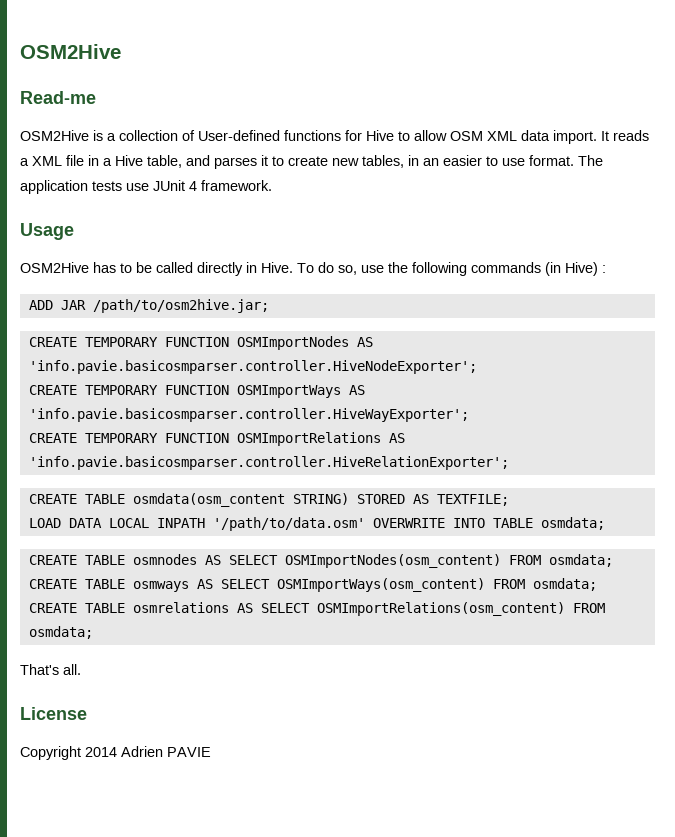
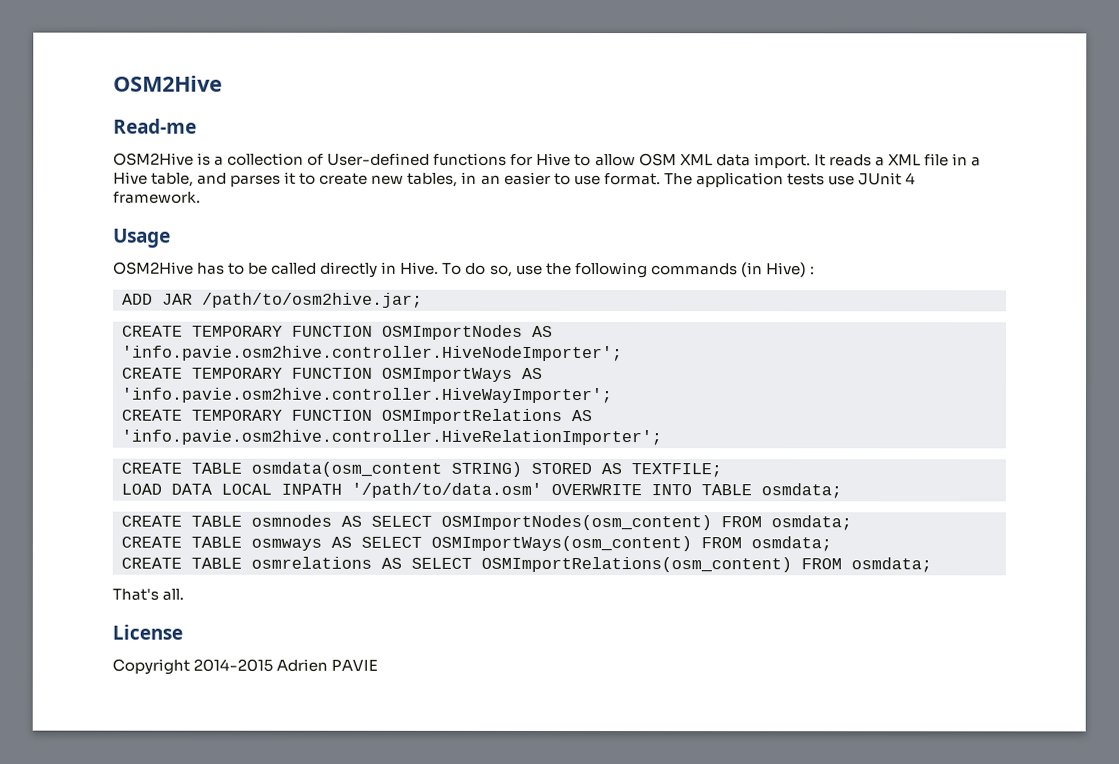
[28,360,477,374] 'info.pavie.basicosmparser.controller.HiveNodeExporter'; -> [122,345,623,362] 'info.pavie.osm2hive.controller.HiveNodeImporter';
[28,408,469,422] 'info.pavie.basicosmparser.controller.HiveWayExporter'; -> [121,387,612,404] 'info.pavie.osm2hive.controller.HiveWayImporter';
[28,456,509,470] 'info.pavie.basicosmparser.controller.HiveRelationExporter'; -> [121,429,662,446] 'info.pavie.osm2hive.controller.HiveRelationImporter';
[85,747,117,757] 2014 -> [193,658,274,672] 2014-2015

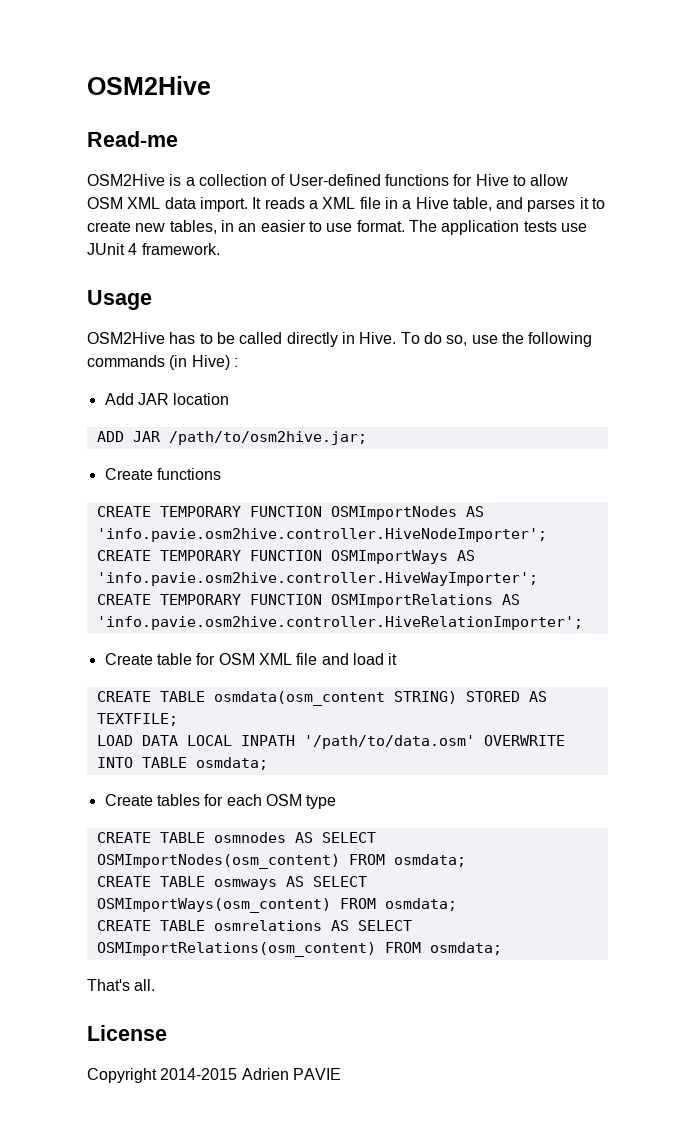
(815, 270) none -> [104,393,230,405] // Add JAR location
(423, 300) none -> [104,468,221,480] // Create functions
(662, 437) none -> [104,653,398,665] // Create table for OSM XML file and load it
(842, 491) none -> [104,794,337,809] // Create tables for each OSM type

